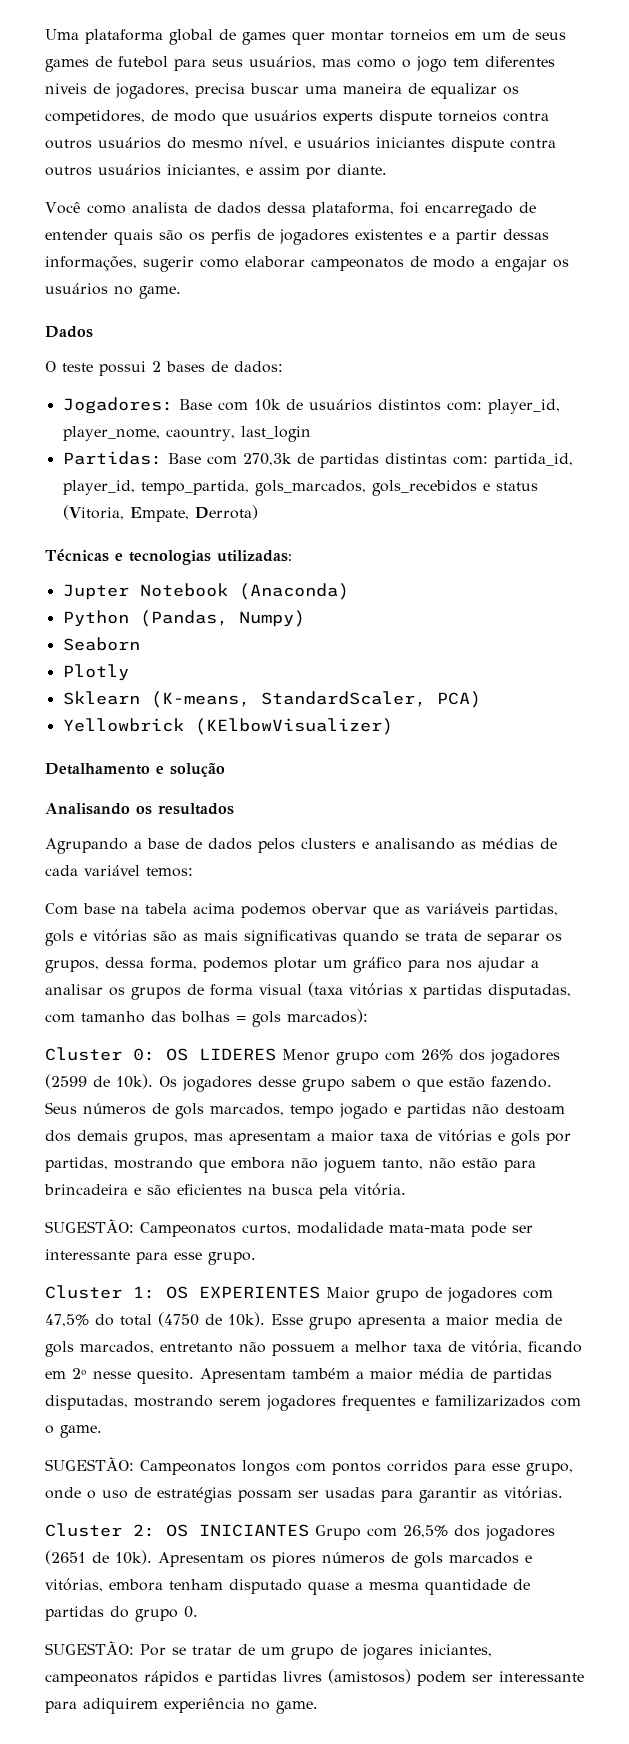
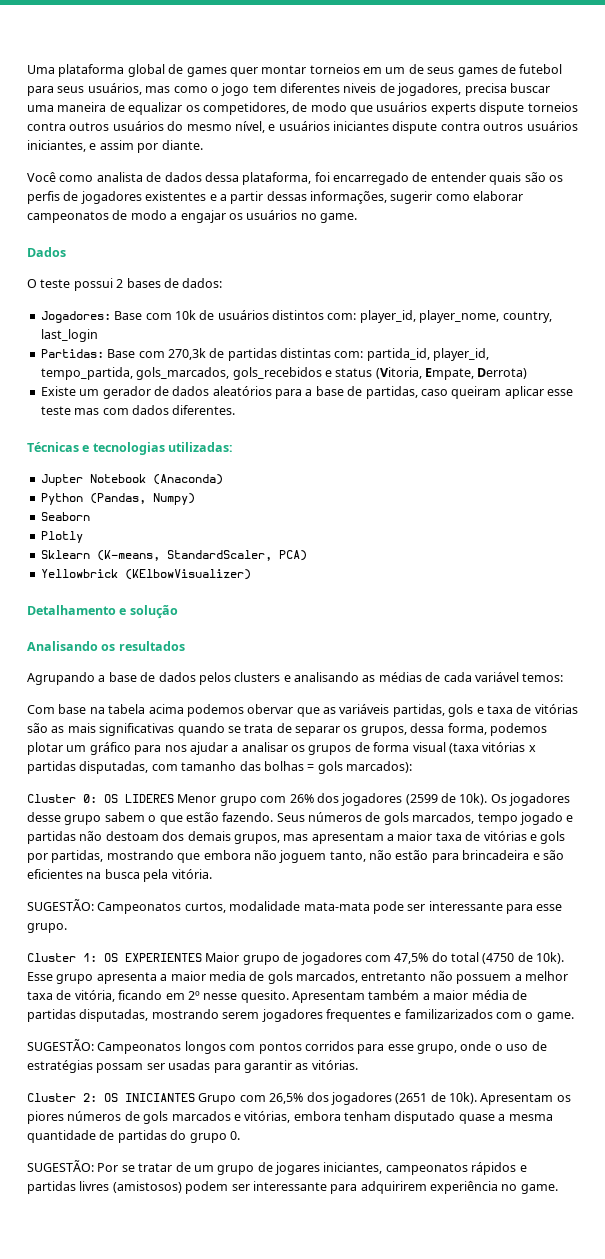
[165,428,235,441] caountry, -> [502,311,552,323] country,
(258, 512) none -> [40,386,573,399] [40,405,236,415] // Existe um gerador de dados aleatórios para a base de partidas, caso queiram aplicar esse teste mas com dados diferentes.
(87, 937) none -> [486,704,532,714] taxa de
[83,1698,158,1714] adiquirem -> [360,1181,427,1194] adquirirem

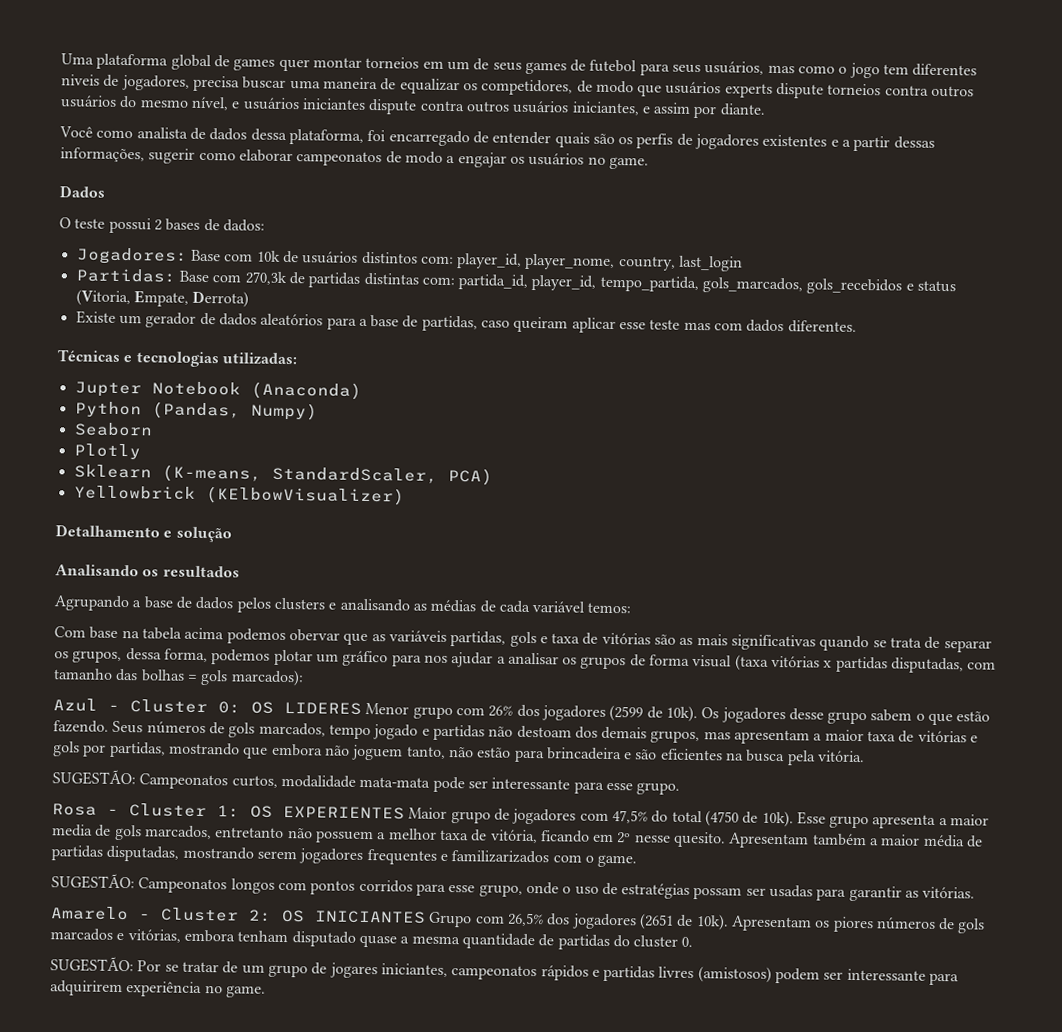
(412, 767) none -> [53,698,120,712] Azul -
(67, 928) none -> [52,803,119,816] Rosa -
(358, 1065) none -> [51,906,151,921] Amarelo -
[189,1133,227,1143] grupo -> [633,935,679,948] cluster

